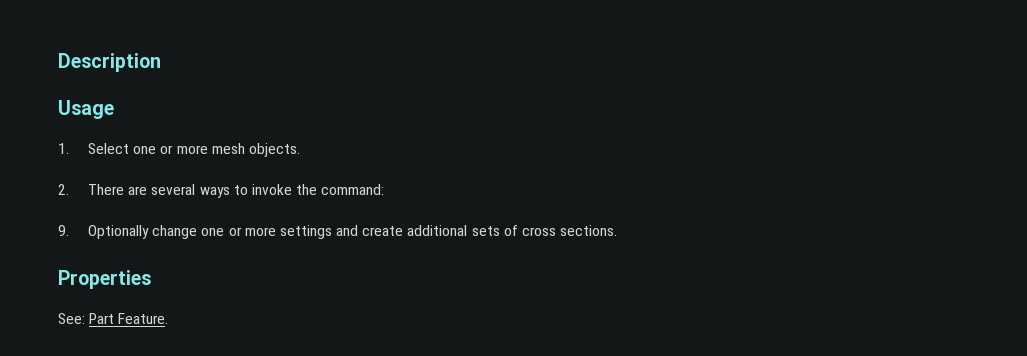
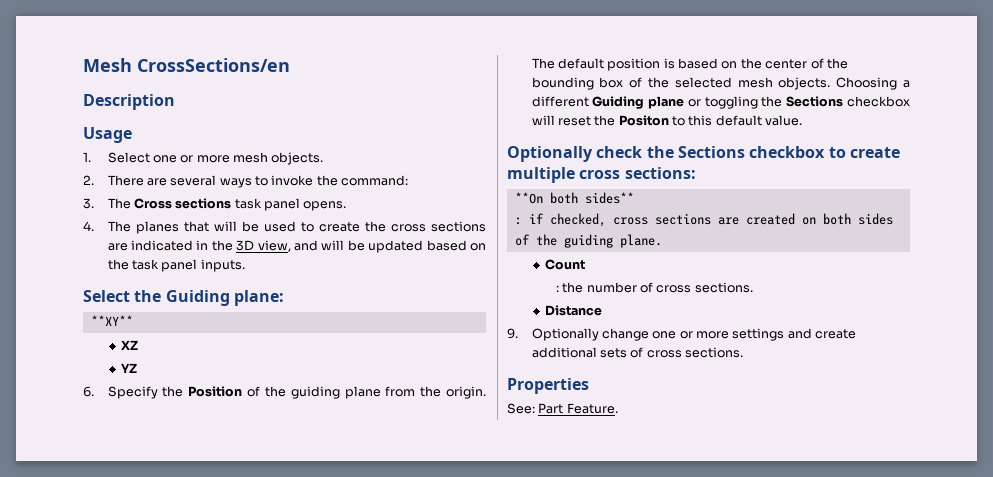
(58, 62) none -> [83,58,290,72] Mesh CrossSections/en //
(385, 189) none -> [83,198,347,211] [83,221,486,234] [107,240,486,253] [107,259,245,272] [83,290,284,306] [90,315,133,326] [121,340,139,350] [121,363,138,373] [83,386,486,399] [531,58,848,71] [531,77,910,90] [531,96,910,109] [531,115,803,126] [507,146,900,162] [507,167,696,183] [514,192,634,204] [514,213,893,227] [514,234,662,248] [545,259,586,270] [555,282,753,293] [545,305,603,316] // 3. The Cross sections task panel opens. // 4. The planes that will be used to create the cross sections are indicated in the 3D view, and will be updated based on the task panel inputs. // Select the Guiding plane: // **XY** // XZ // YZ // 6. Specify the Position of the guiding plane from the origin. The default position is based on the center of the bounding box of the selected mesh objects. Choosing a different Guiding plane or toggling the Sections checkbox will reset the Positon to this default value. // Optionally check the Sections checkbox to create multiple cross sections: // **On both sides** // : if checked, cross sections are created on both sides of the guiding plane. // Count // : the number of cross sections. // Distance

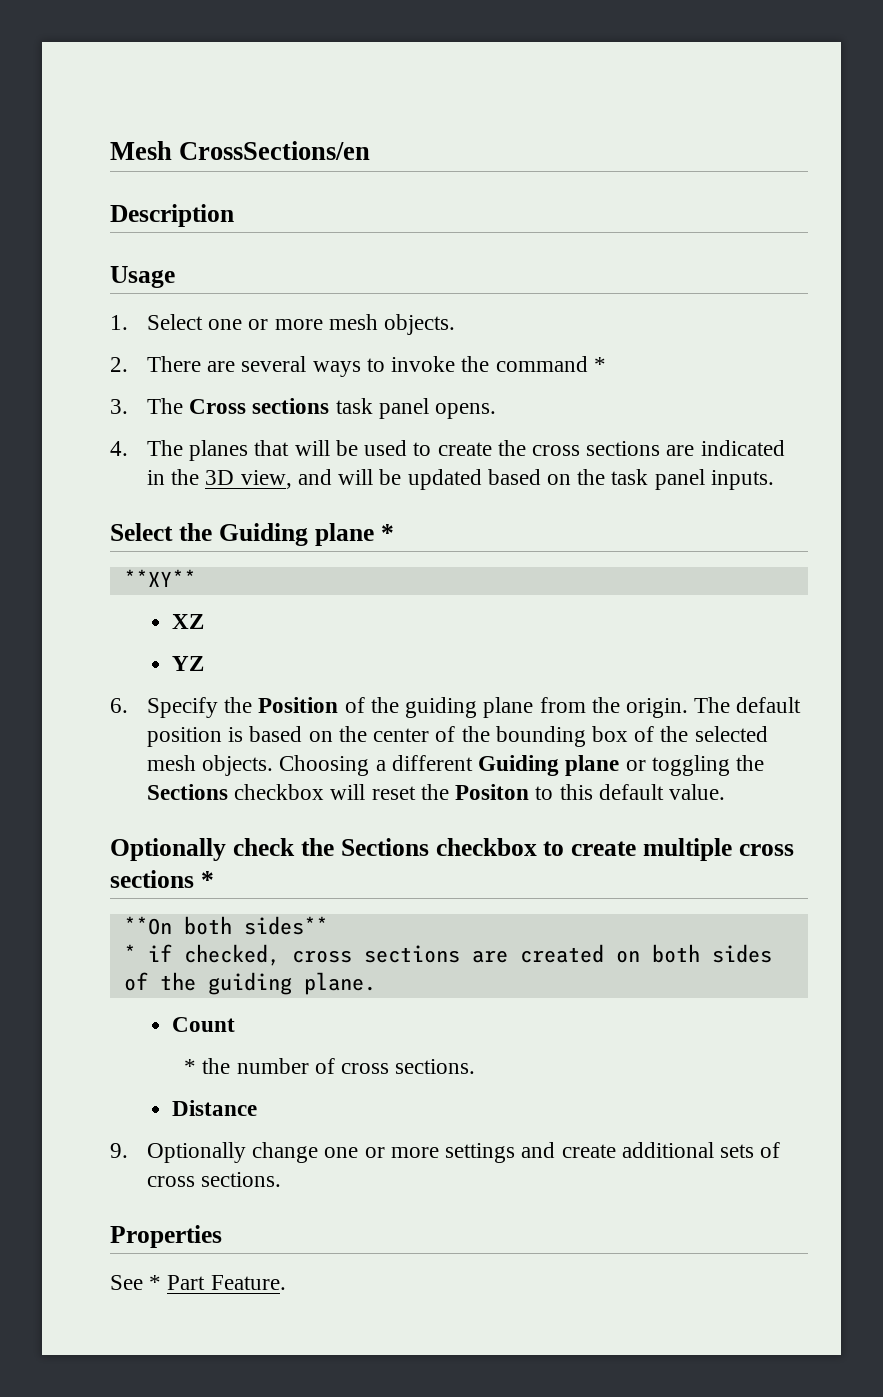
[341,175,409,186] command: -> [495,356,606,372] command *
[233,290,284,306] plane: -> [314,523,394,546] plane *
[624,167,696,179] sections: -> [110,870,214,888] sections *
[514,217,522,225] : -> [123,944,136,962] *
[555,285,559,292] : -> [184,1059,197,1074] *
[507,403,535,414] See: -> [110,1275,162,1290] See *

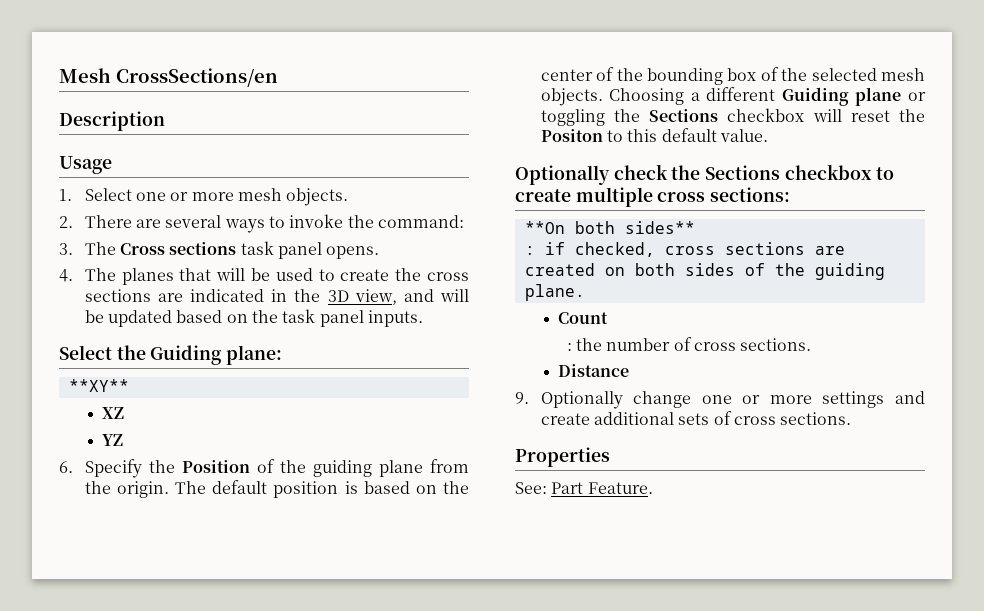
[495,356,606,372] command * -> [378,215,465,228] command:
[314,523,394,546] plane * -> [226,345,283,365] plane:
[110,870,214,888] sections * -> [710,187,791,202] sections:
[123,944,136,962] * -> [524,246,535,255] :
[184,1059,197,1074] * -> [566,343,572,351] :
[110,1275,162,1290] See * -> [515,482,547,494] See:

